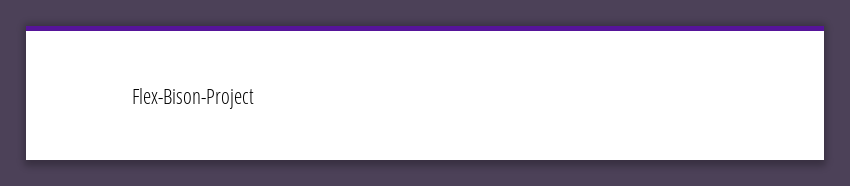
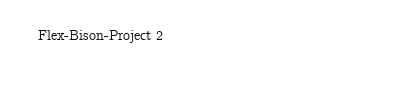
(254, 98) none -> [156,31,163,40] 2

